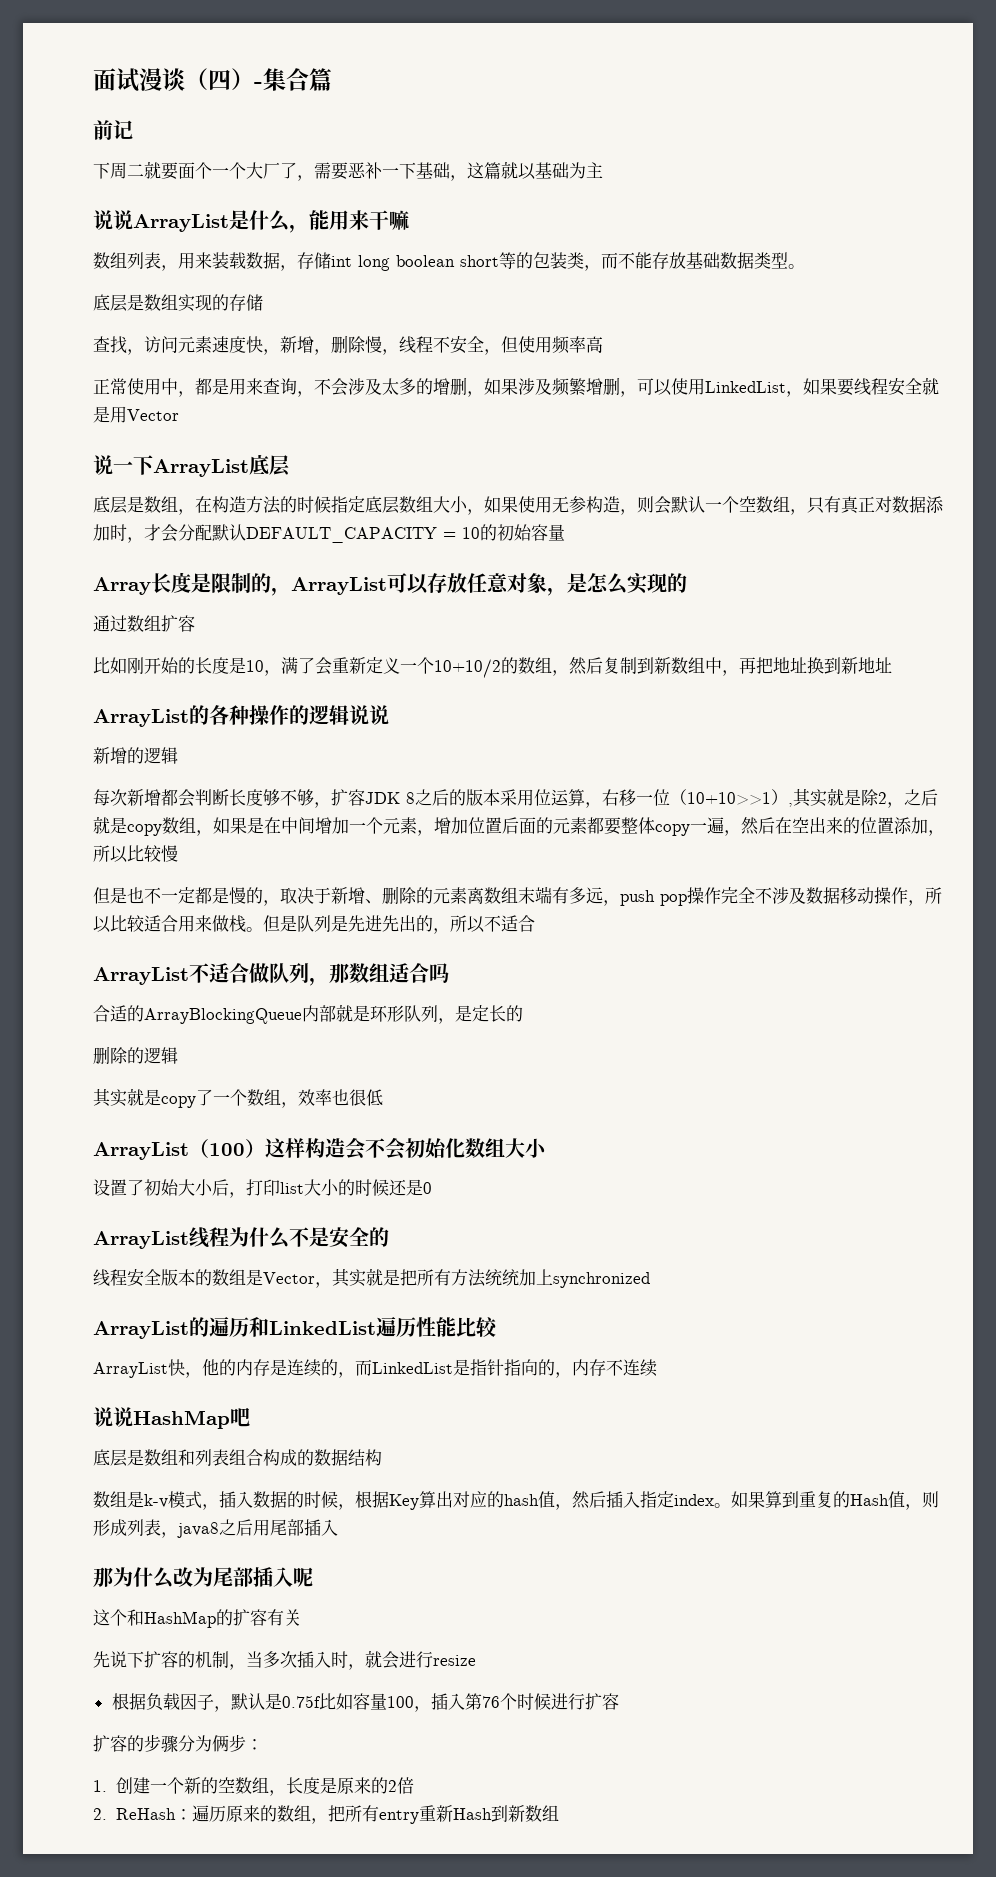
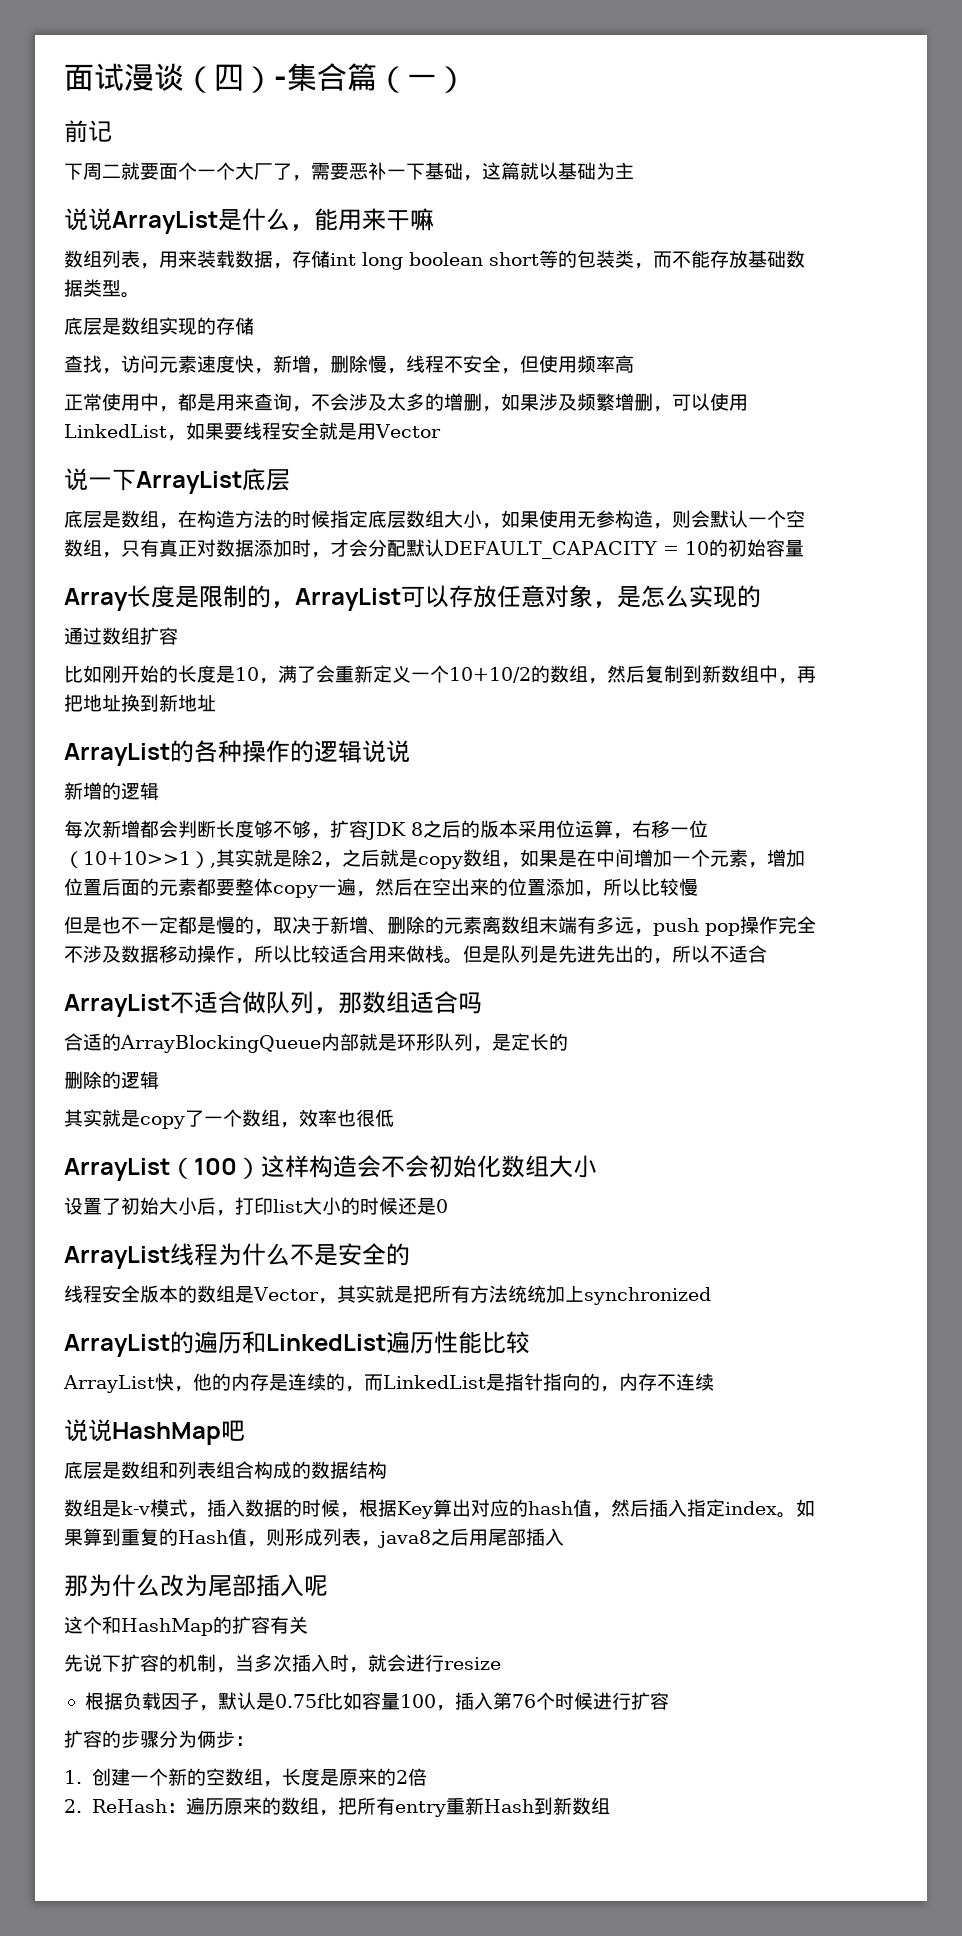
(332, 79) none -> [377,66,467,93] （一）

